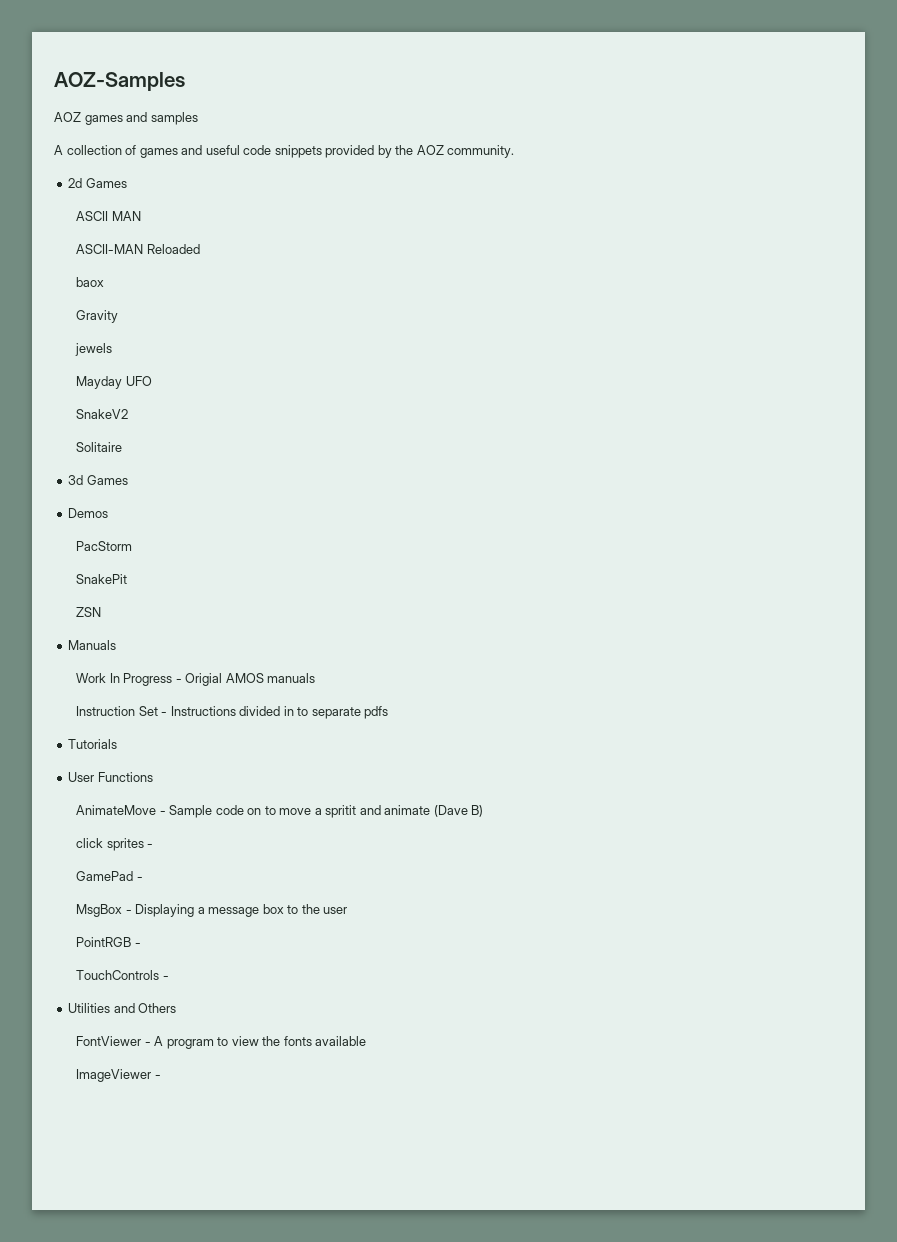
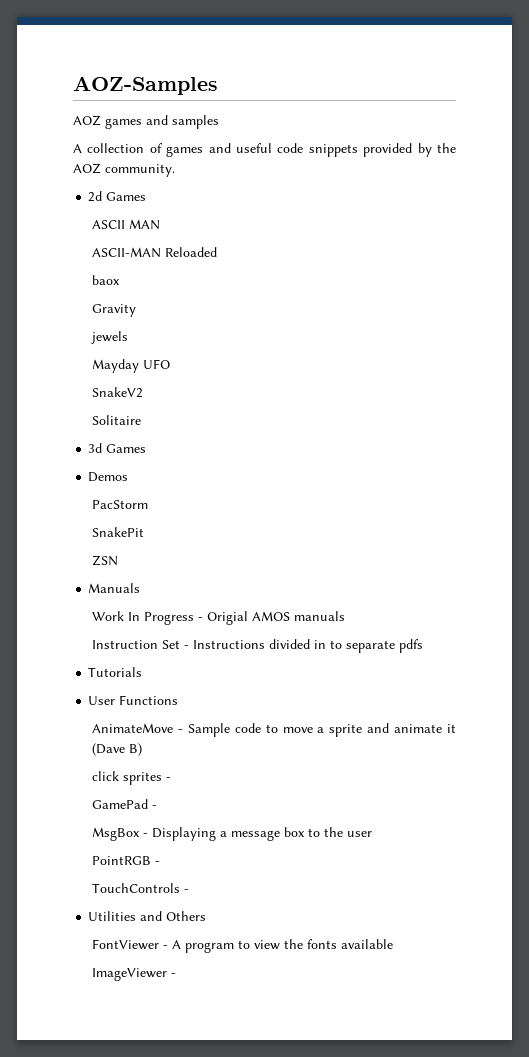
[247,808,262,815] on -> (261, 728) none
[325,805,357,818] spritit -> [329,724,363,737] sprite
(431, 810) none -> [447,724,457,733] it

